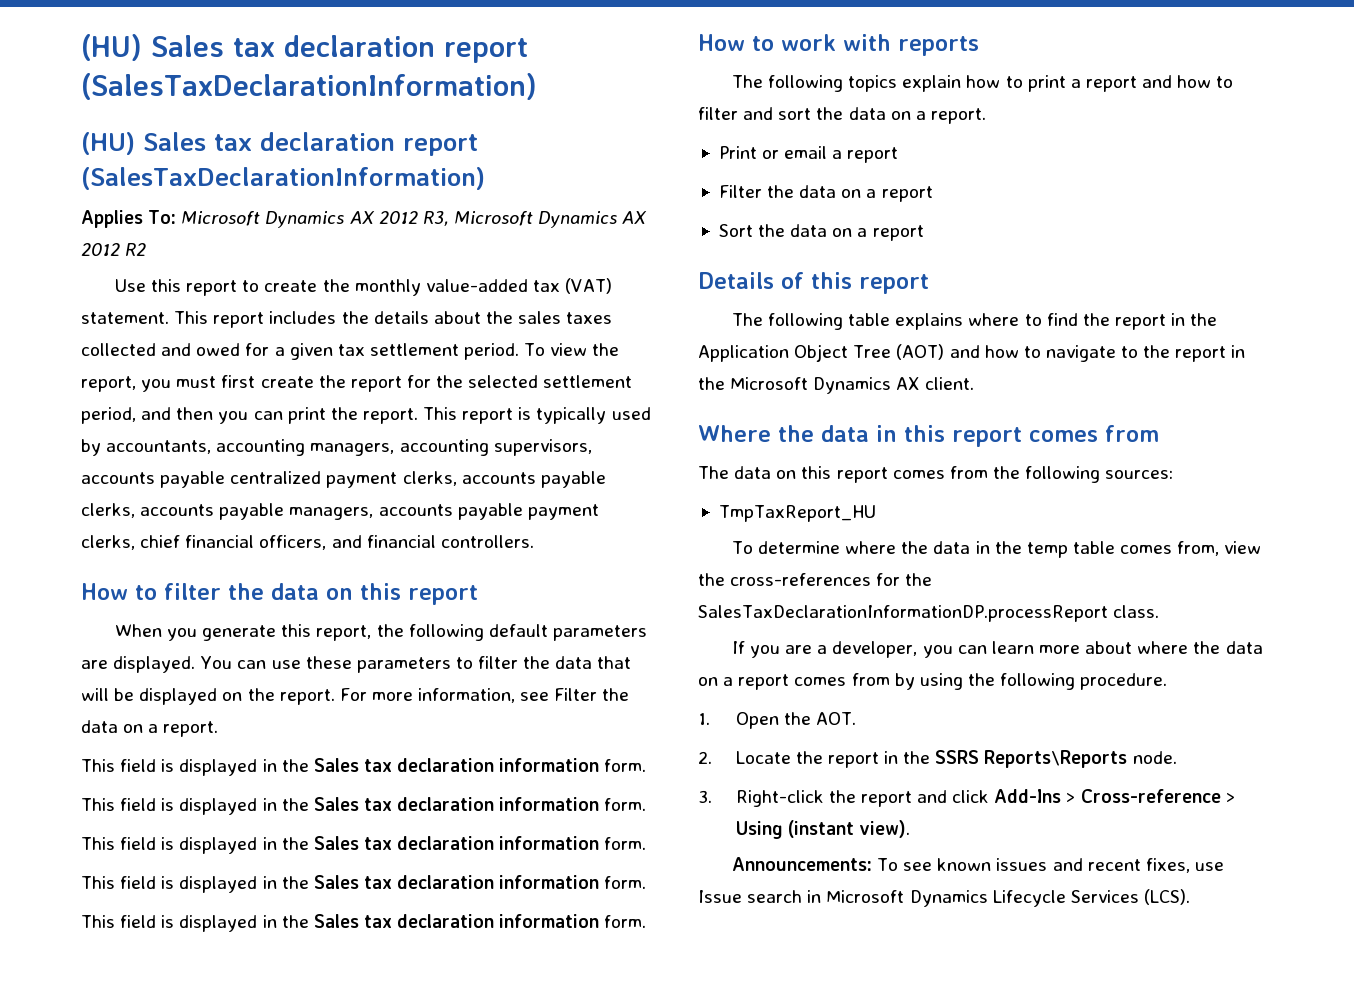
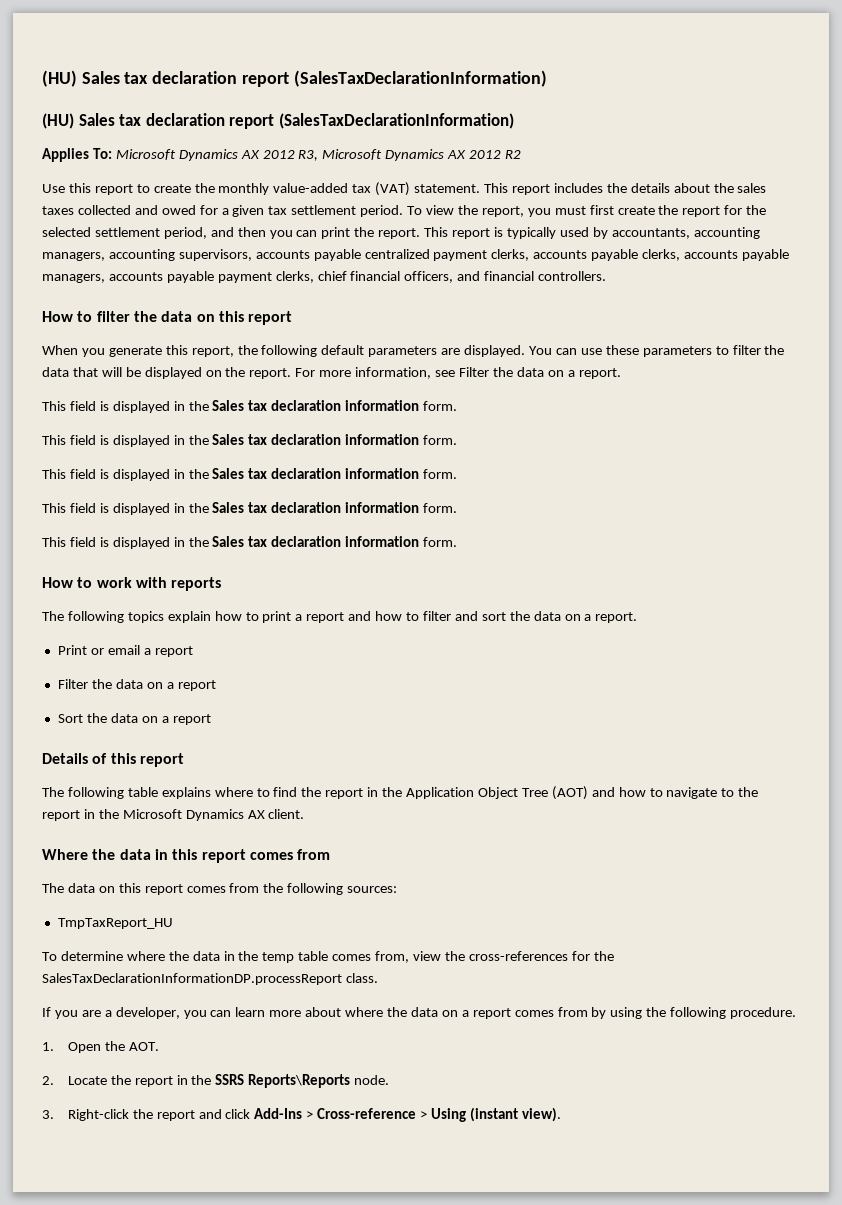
[731,857,1224,873] [698,889,1190,907] // Announcements: To see known issues and recent fixes, use Issue search in Microsoft Dynamics Lifecycle Services (LCS). -> (561, 1114) none

